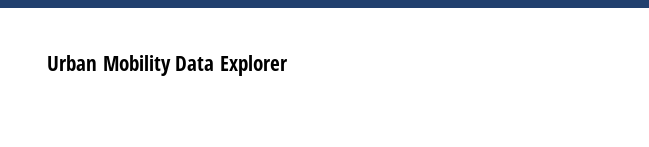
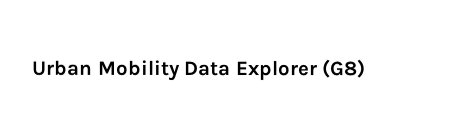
(289, 65) none -> [321,59,366,79] (G8)

